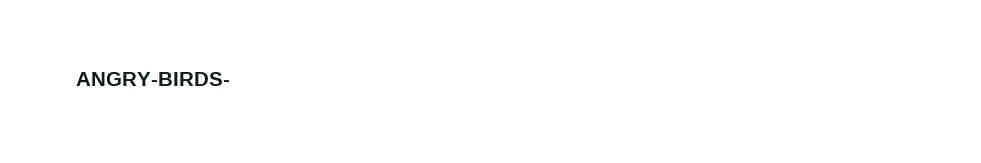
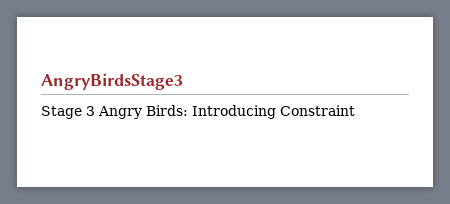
[76,72,230,86] ANGRY-BIRDS- -> [41,73,183,90] [41,105,355,119] AngryBirdsStage3 // Stage 3 Angry Birds: Introducing Constraint

